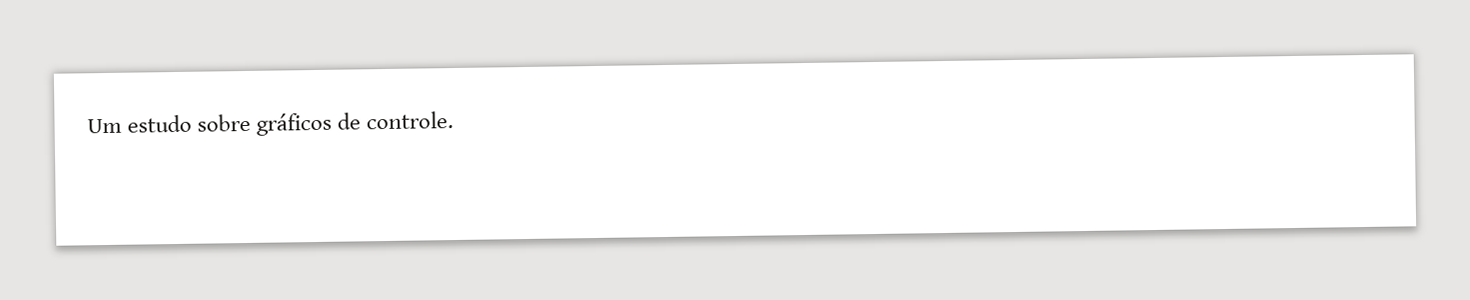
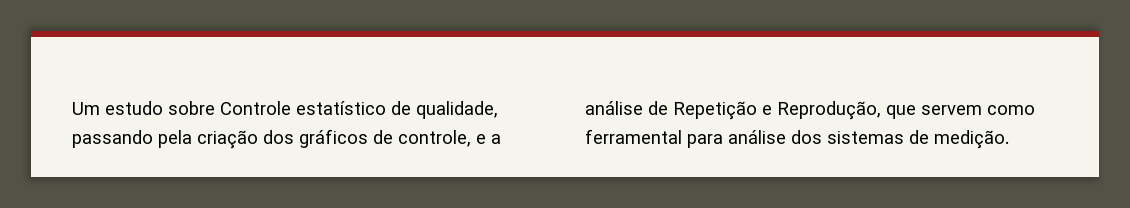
[256,111,455,136] gráficos de controle. -> [220,101,498,119] [72,129,501,149] [585,101,1035,120] [585,129,1009,149] Controle estatístico de qualidade, passando pela criação dos gráficos de controle, e a análise de Repetição e Reprodução, que servem como ferramental para análise dos sistemas de medição.

